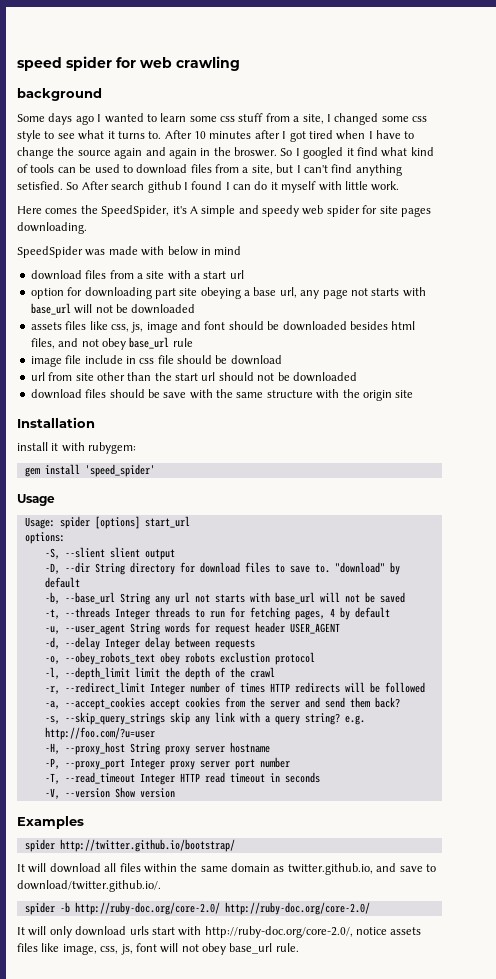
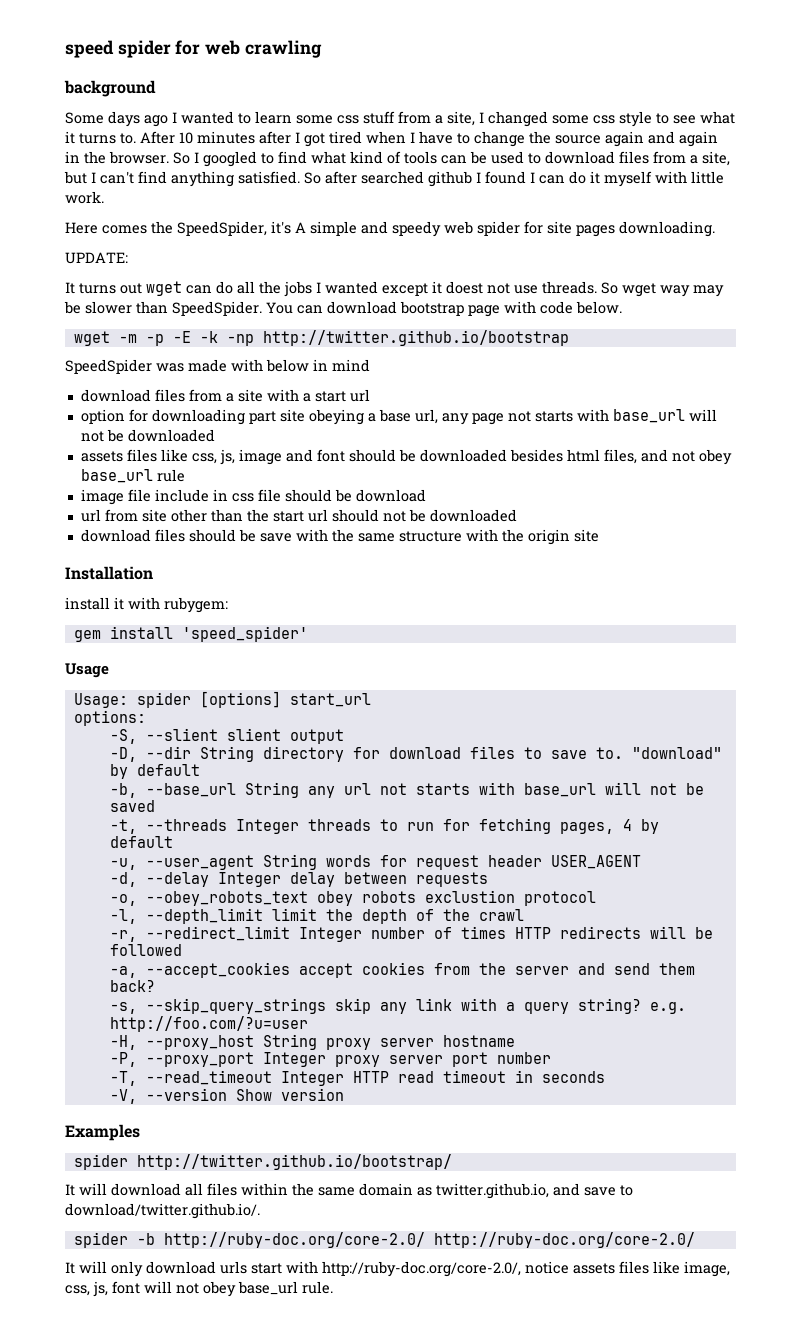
[234,147,277,157] broswer. -> [109,151,169,164] browser.
[346,148,354,156] it -> [261,153,274,164] to
[17,181,145,190] setisfied. So After search -> [238,171,424,184] satisfied. So after searched
(87, 228) none -> [65,252,128,264] [65,281,724,297] [64,301,622,317] [73,330,569,346] // UPDATE: // It turns out wget can do all the jobs I wanted except it doest not use threads. So wget way may be slower than SpeedSpider. You can download bootstrap page with code below. // wget -m -p -E -k -np http://twitter.github.io/bootstrap

